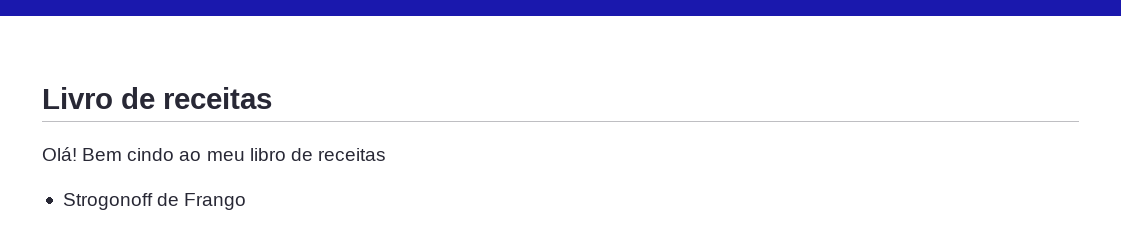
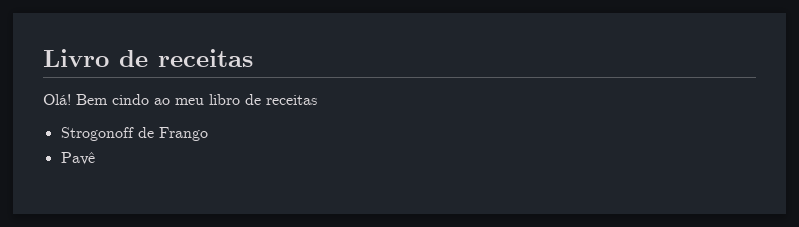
(247, 201) none -> [60,152,95,165] // Pavê

